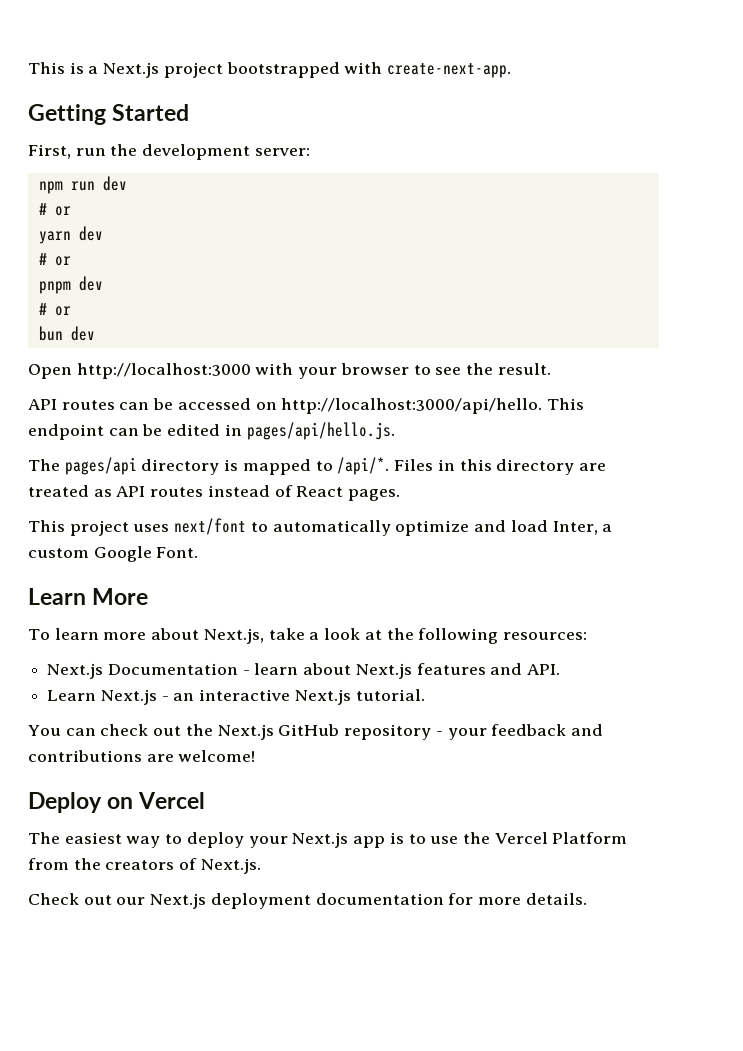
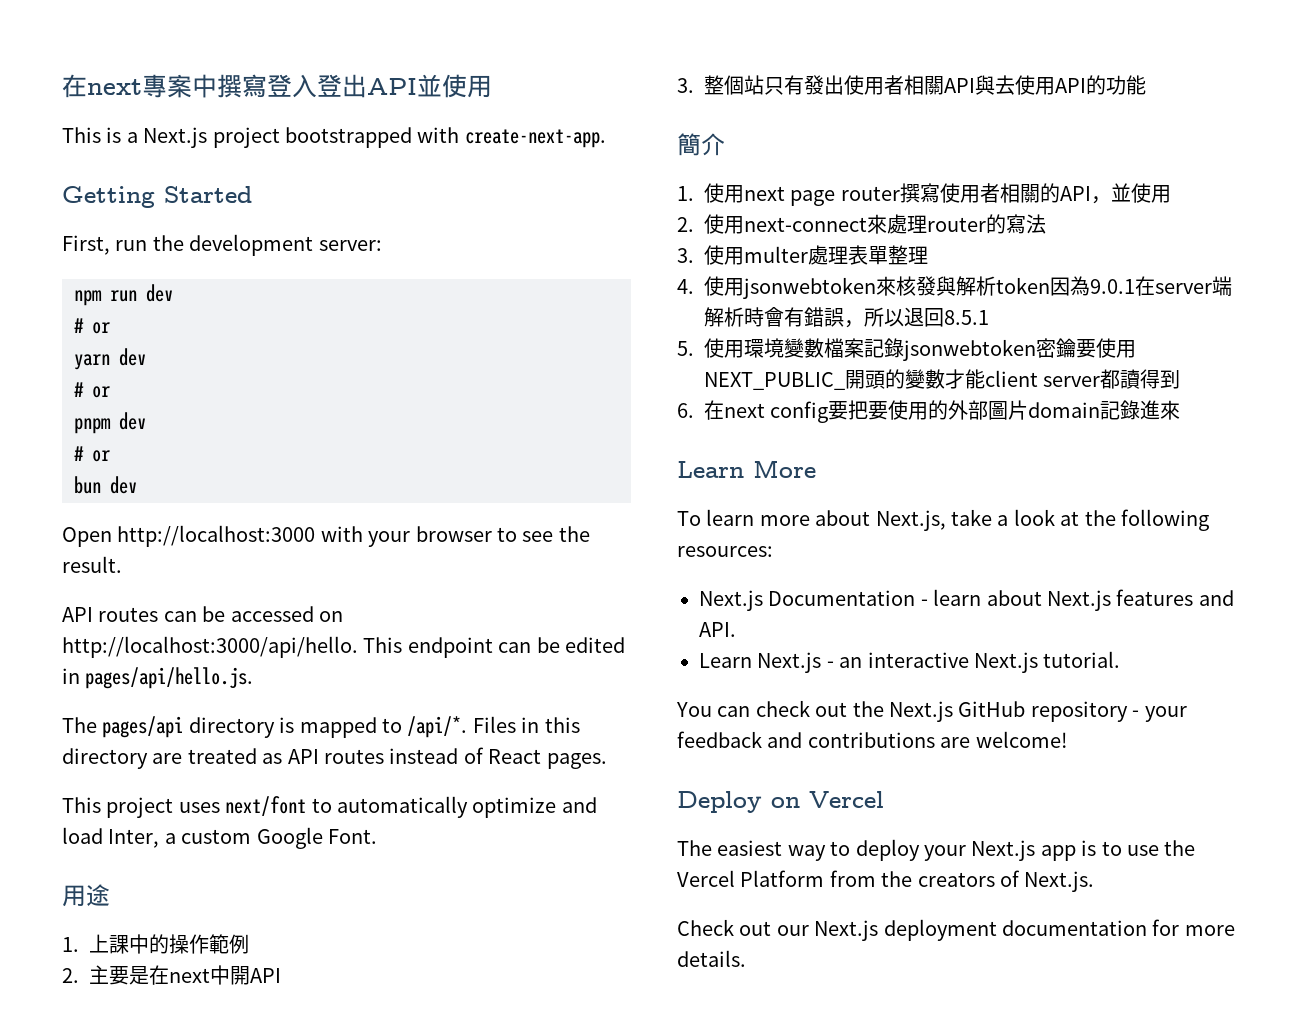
(28, 68) none -> [62,74,492,98] 在next專案中撰寫登入登出API並使用 //
(199, 552) none -> [62,884,110,907] [62,934,249,954] [62,965,281,985] [677,75,1146,95] [677,133,725,156] [677,183,1171,206] [677,214,1046,234] [677,245,928,265] [677,276,1232,299] [704,307,989,328] [677,338,1136,361] [704,369,1181,390] [677,400,1181,423] // 用途 // 1.上課中的操作範例 // 2.主要是在next中開API // 3.整個站只有發出使用者相關API與去使用API的功能 // 簡介 // 1.使用next page router撰寫使用者相關的API，並使用 // 2.使用next-connect來處理router的寫法 // 3.使用multer處理表單整理 // 4.使用jsonwebtoken來核發與解析token因為9.0.1在server端解析時會有錯誤，所以退回8.5.1 // 5.使用環境變數檔案記錄jsonwebtoken密鑰要使用NEXT_PUBLIC_開頭的變數才能client server都讀得到 // 6.在next config要把要使用的外部圖片domain記錄進來

